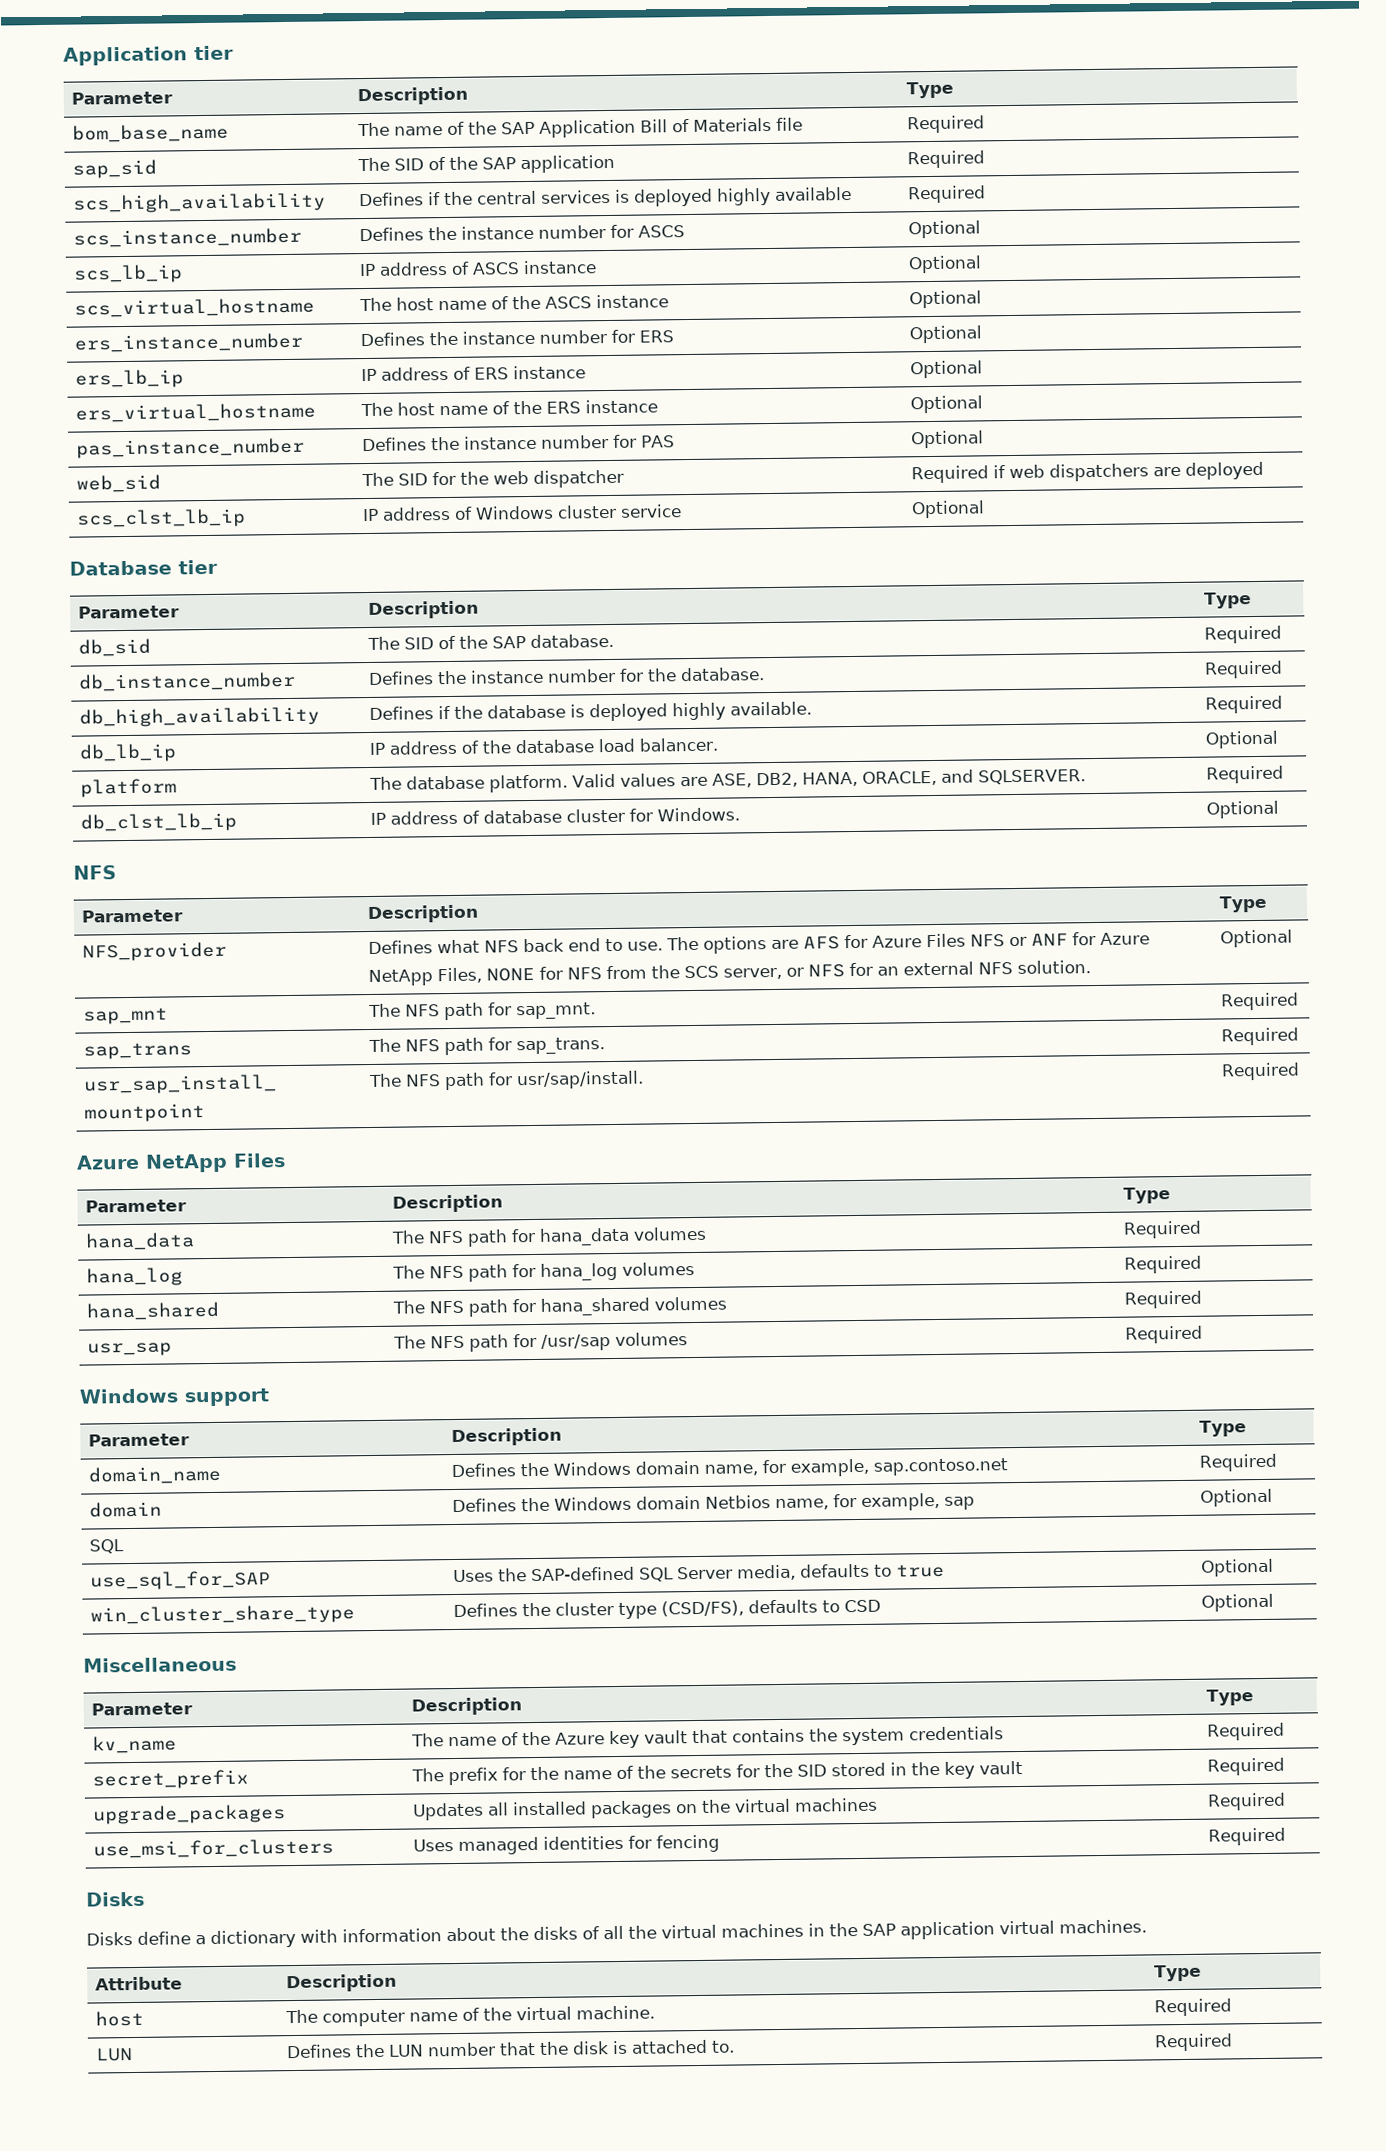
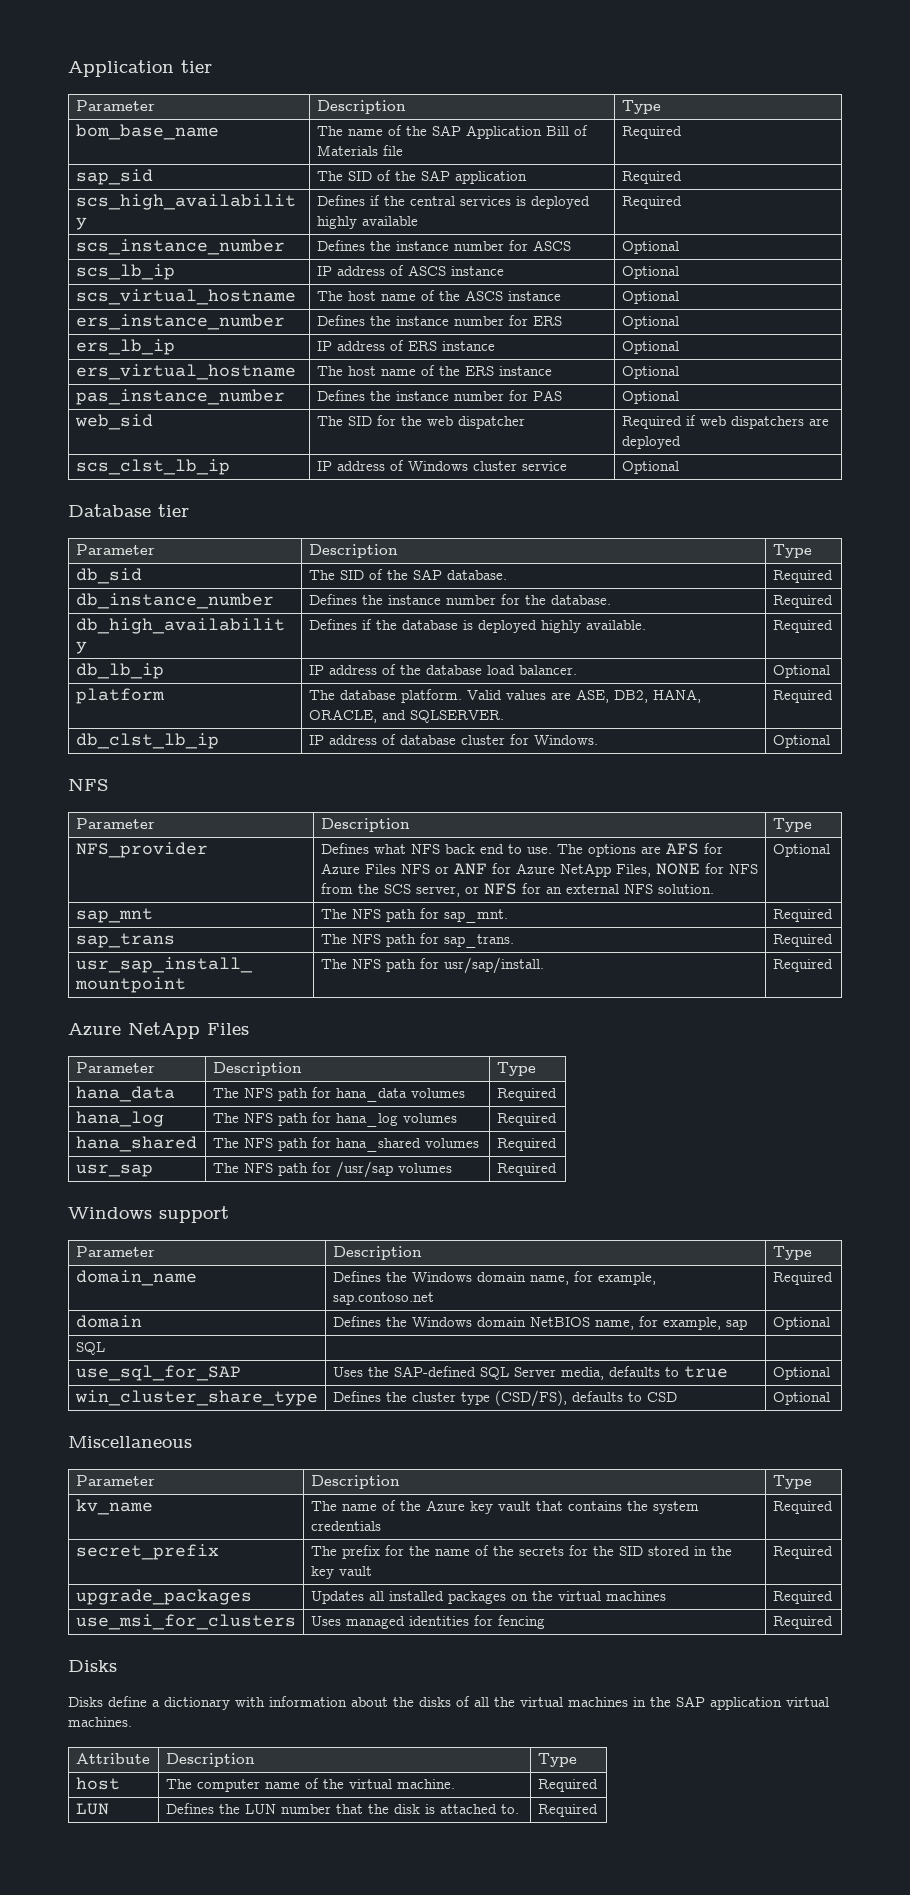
[705,1495,772,1509] Netbios -> [529,1317,590,1327] NetBIOS

